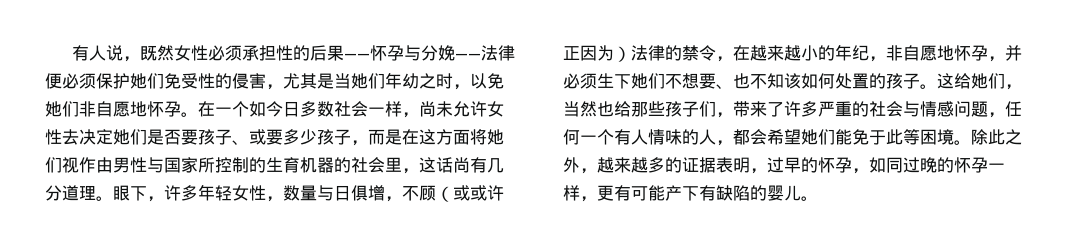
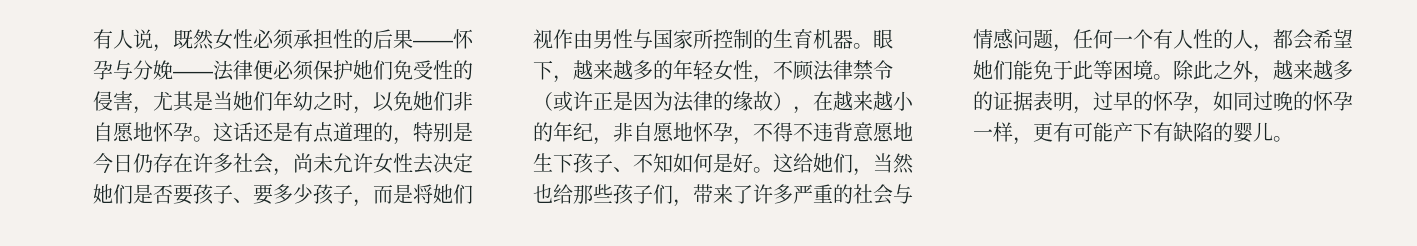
[198,101,402,117] 在一个如今日多数社会一样 -> [213,122,473,145] [93,153,273,174] 这话还是有点道理的，特别是今日仍存在许多社会
[249,129,266,145] 或 -> (253, 200) none
[402,129,470,145] 在这方面 -> (413, 194) none
[334,157,504,174] [45,184,504,202] [563,45,716,62] 的社会里，这话尚有几分道理。眼下，许多年轻女性，数量与日俱增，不顾（或或许正因为）法律的禁令 -> [853,29,893,49] [533,60,893,83] [533,91,793,112] 。眼下，越来越多的年轻女性，不顾法律禁令（或许正是因为法律的缘故）
[1005,45,1022,61] [563,73,920,89] 并必须生下她们不想要、也不知该如何处置的孩子 -> [753,122,913,142] [533,153,753,174] 不得不违背意愿地生下孩子、不知如何是好
[648,129,682,145] 情味 -> [1193,29,1213,49] 性

